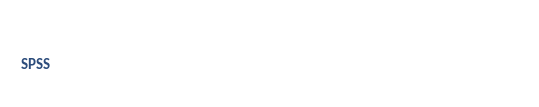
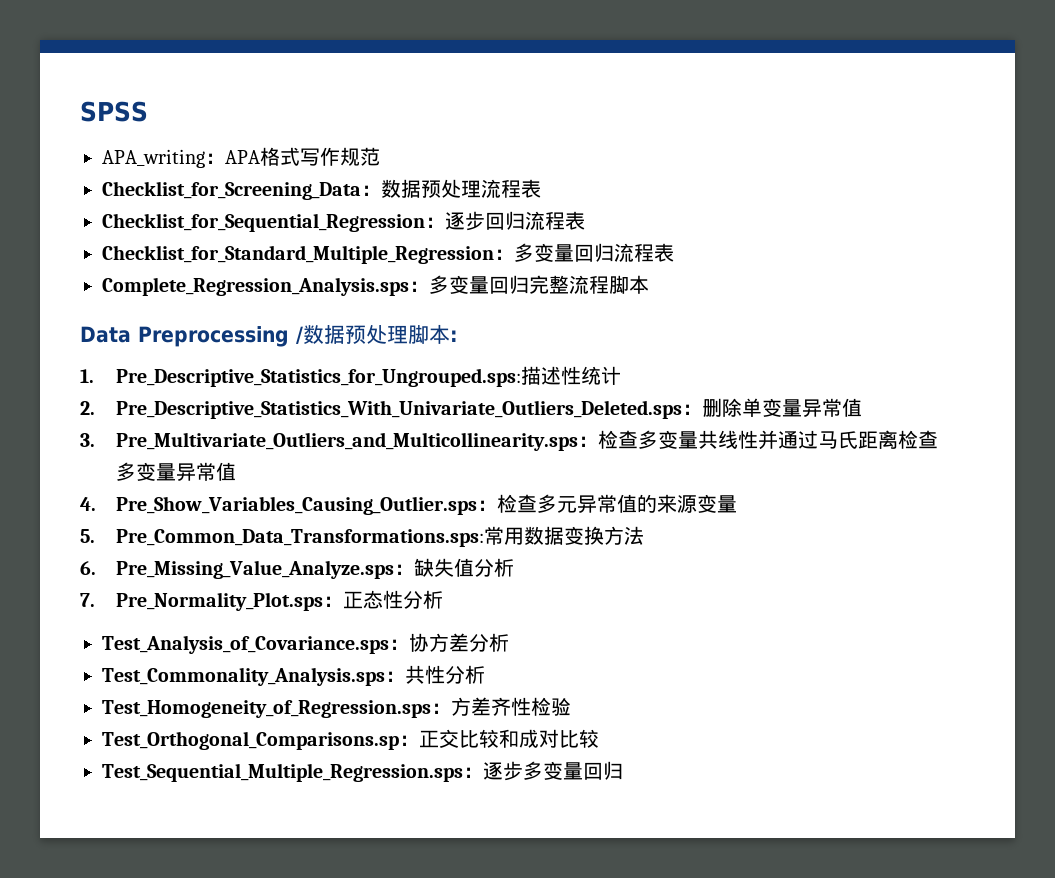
(50, 63) none -> [102,147,380,168] [102,179,541,200] [102,211,585,232] [102,243,674,264] [102,275,649,296] [80,324,458,347] [80,366,622,387] [80,398,863,419] [80,430,939,451] [116,462,237,481] [80,494,738,515] [80,526,645,547] [80,558,515,579] [80,590,444,611] [102,633,509,654] [102,665,485,686] [102,697,571,718] [102,729,599,750] [102,761,623,782] // APA_writing：APA格式写作规范 // Checklist_for_Screening_Data：数据预处理流程表 // Checklist_for_Sequential_Regression：逐步回归流程表 // Checklist_for_Standard_Multiple_Regression：多变量回归流程表 // Complete_Regression_Analysis.sps：多变量回归完整流程脚本 // Data Preprocessing /数据预处理脚本: // 1. Pre_Descriptive_Statistics_for_Ungrouped.sps:描述性统计 // 2. Pre_Descriptive_Statistics_With_Univariate_Outliers_Deleted.sps：删除单变量异常值 // 3. Pre_Multivariate_Outliers_and_Multicollinearity.sps：检查多变量共线性并通过马氏距离检查多变量异常值 // 4. Pre_Show_Variables_Causing_Outlier.sps：检查多元异常值的来源变量 // 5. Pre_Common_Data_Transformations.sps:常用数据变换方法 // 6. Pre_Missing_Value_Analyze.sps：缺失值分析 // 7. Pre_Normality_Plot.sps：正态性分析 // Test_Analysis_of_Covariance.sps：协方差分析 // Test_Commonality_Analysis.sps：共性分析 // Test_Homogeneity_of_Regression.sps：方差齐性检验 // Test_Orthogonal_Comparisons.sp：正交比较和成对比较 // Test_Sequential_Multiple_Regression.sps：逐步多变量回归

